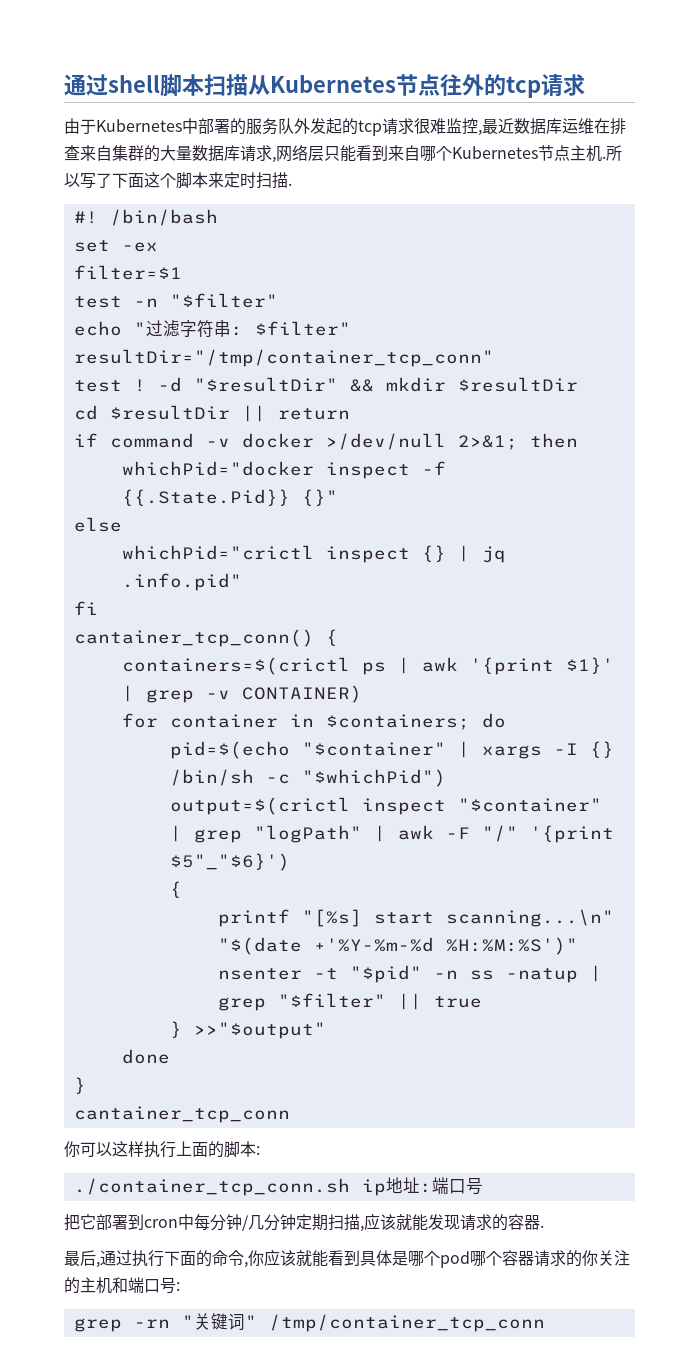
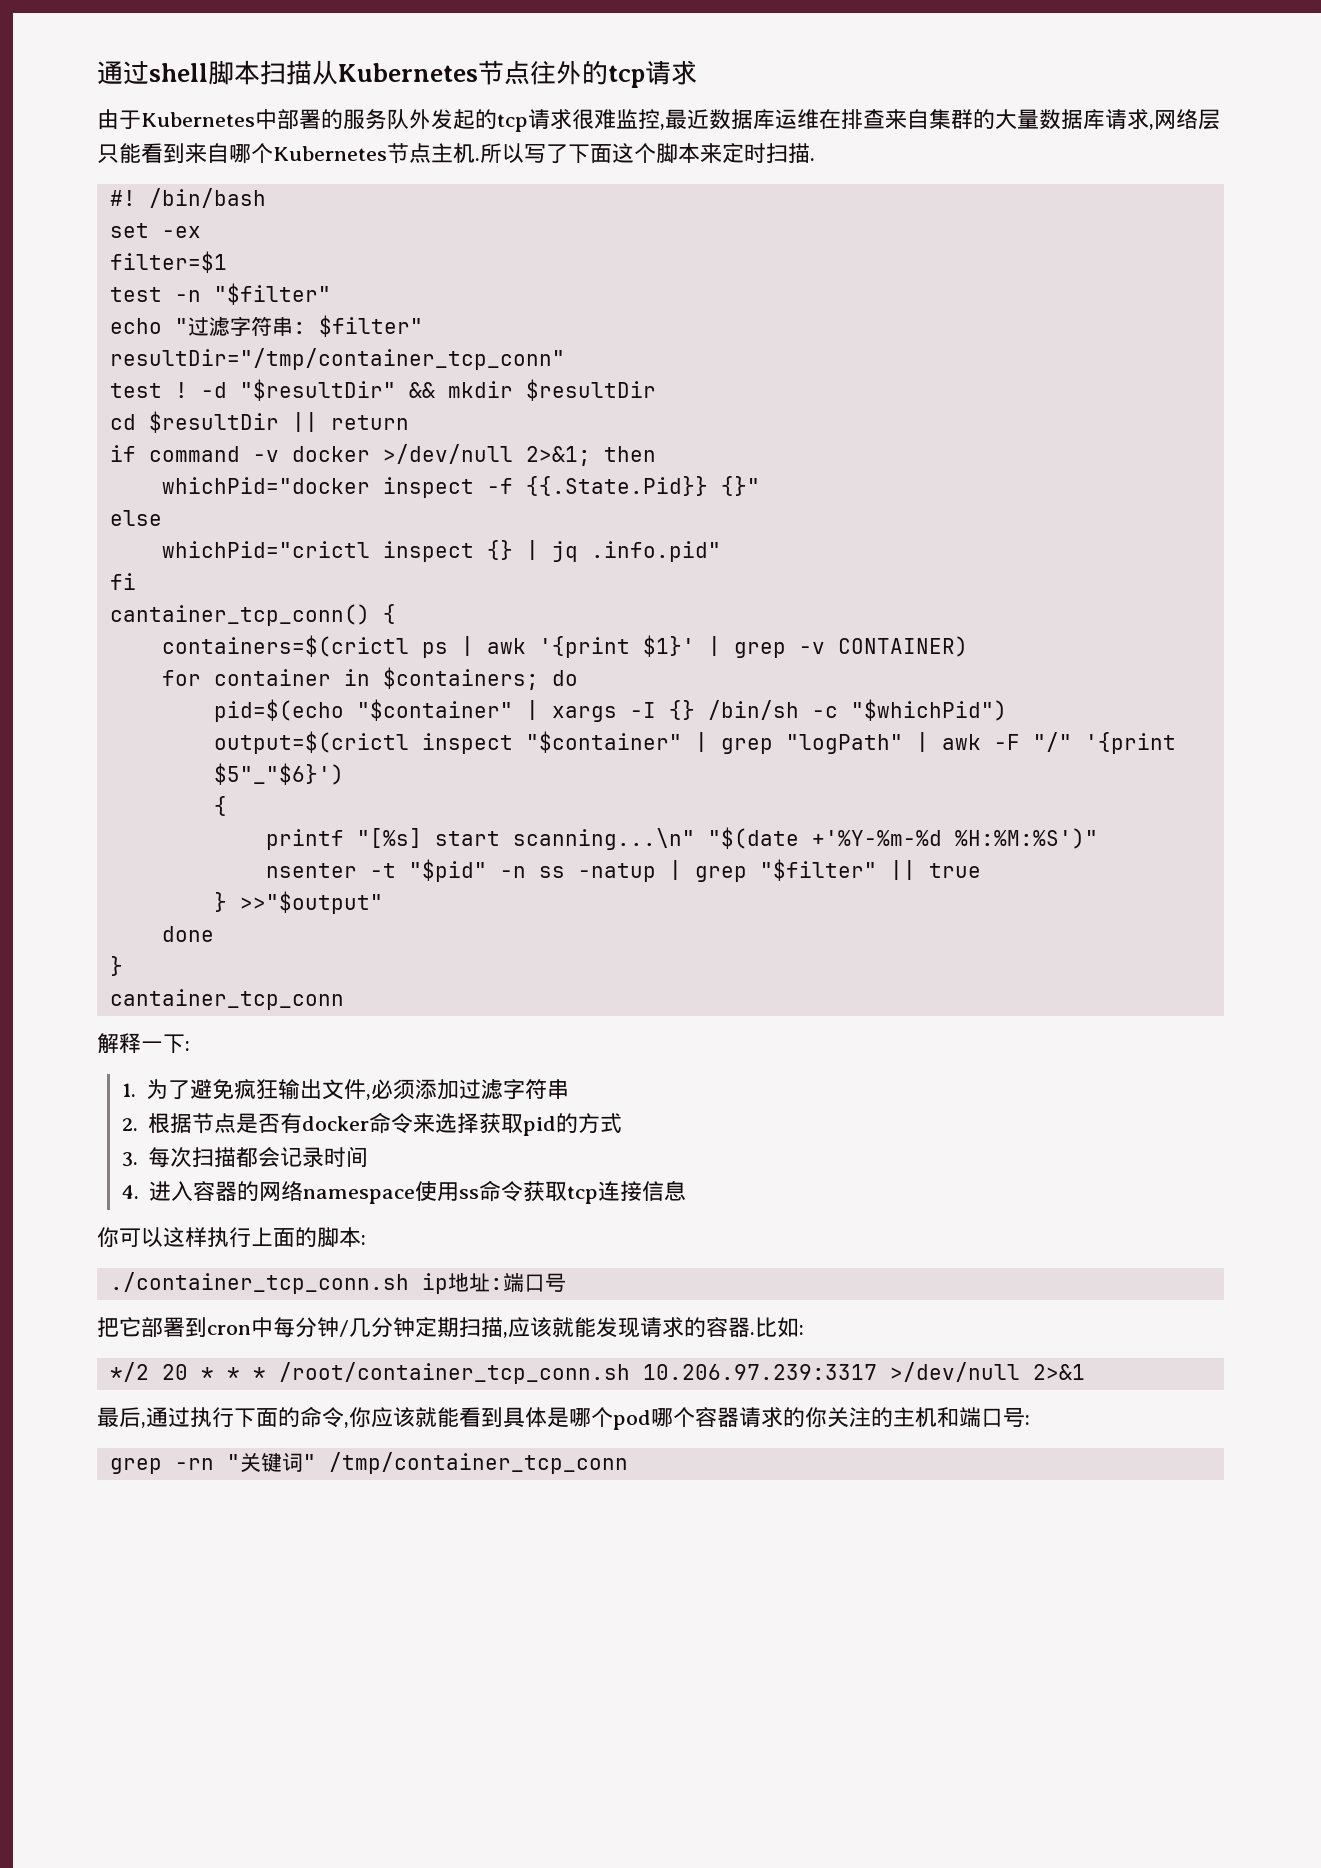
(290, 1114) none -> [97,1033,190,1054] [121,1079,570,1100] [121,1112,623,1136] [121,1146,369,1168] [121,1180,687,1204] // 解释一下: // 1.为了避免疯狂输出文件,必须添加过滤字符串 // 2.根据节点是否有docker命令来选择获取pid的方式 // 3.每次扫描都会记录时间 // 4.进入容器的网络namespace使用ss命令获取tcp连接信息
(544, 1226) none -> [755,1317,804,1338] [109,1362,1085,1384] 比如: // */2 20 * * * /root/container_tcp_conn.sh 10.206.97.239:3317 >/dev/null 2>&1

